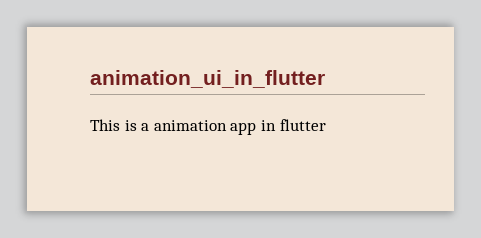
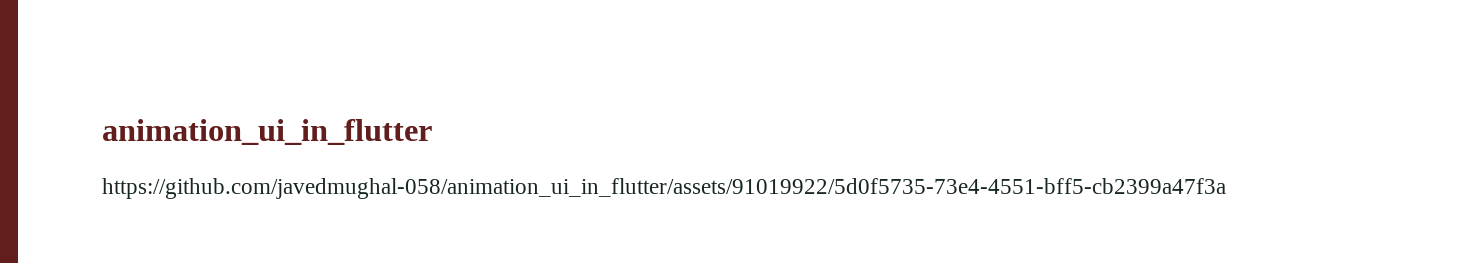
[90,119,326,135] This is a animation app in flutter -> [102,178,1226,199] https://github.com/javedmughal-058/animation_ui_in_flutter/assets/91019922/5d0f5735-73e4-4551-bff5-cb2399a47f3a

